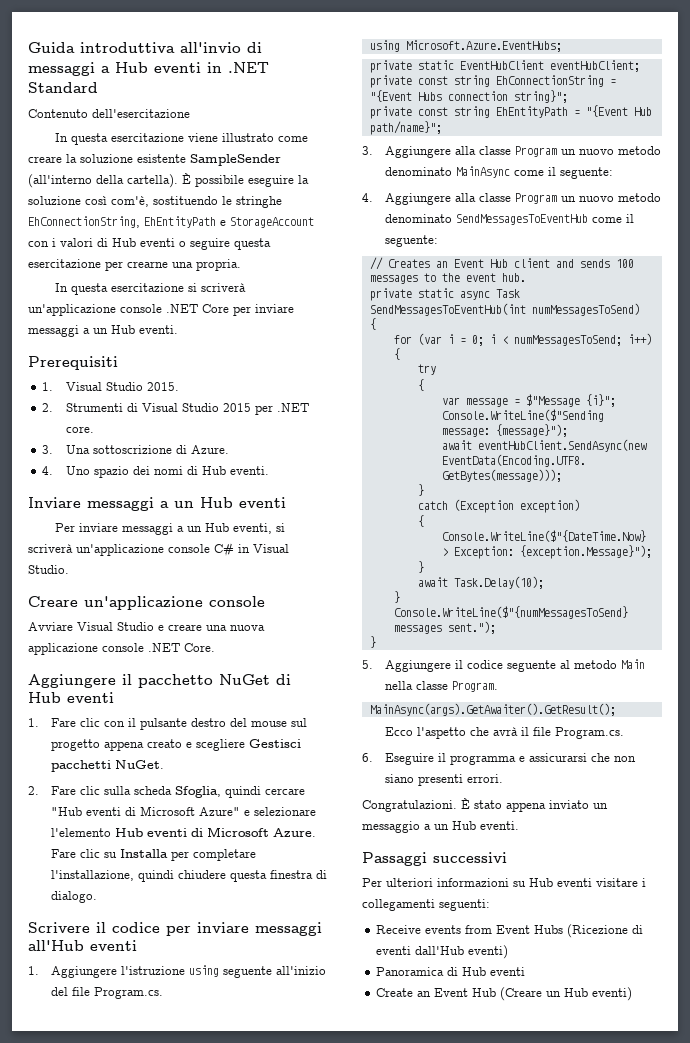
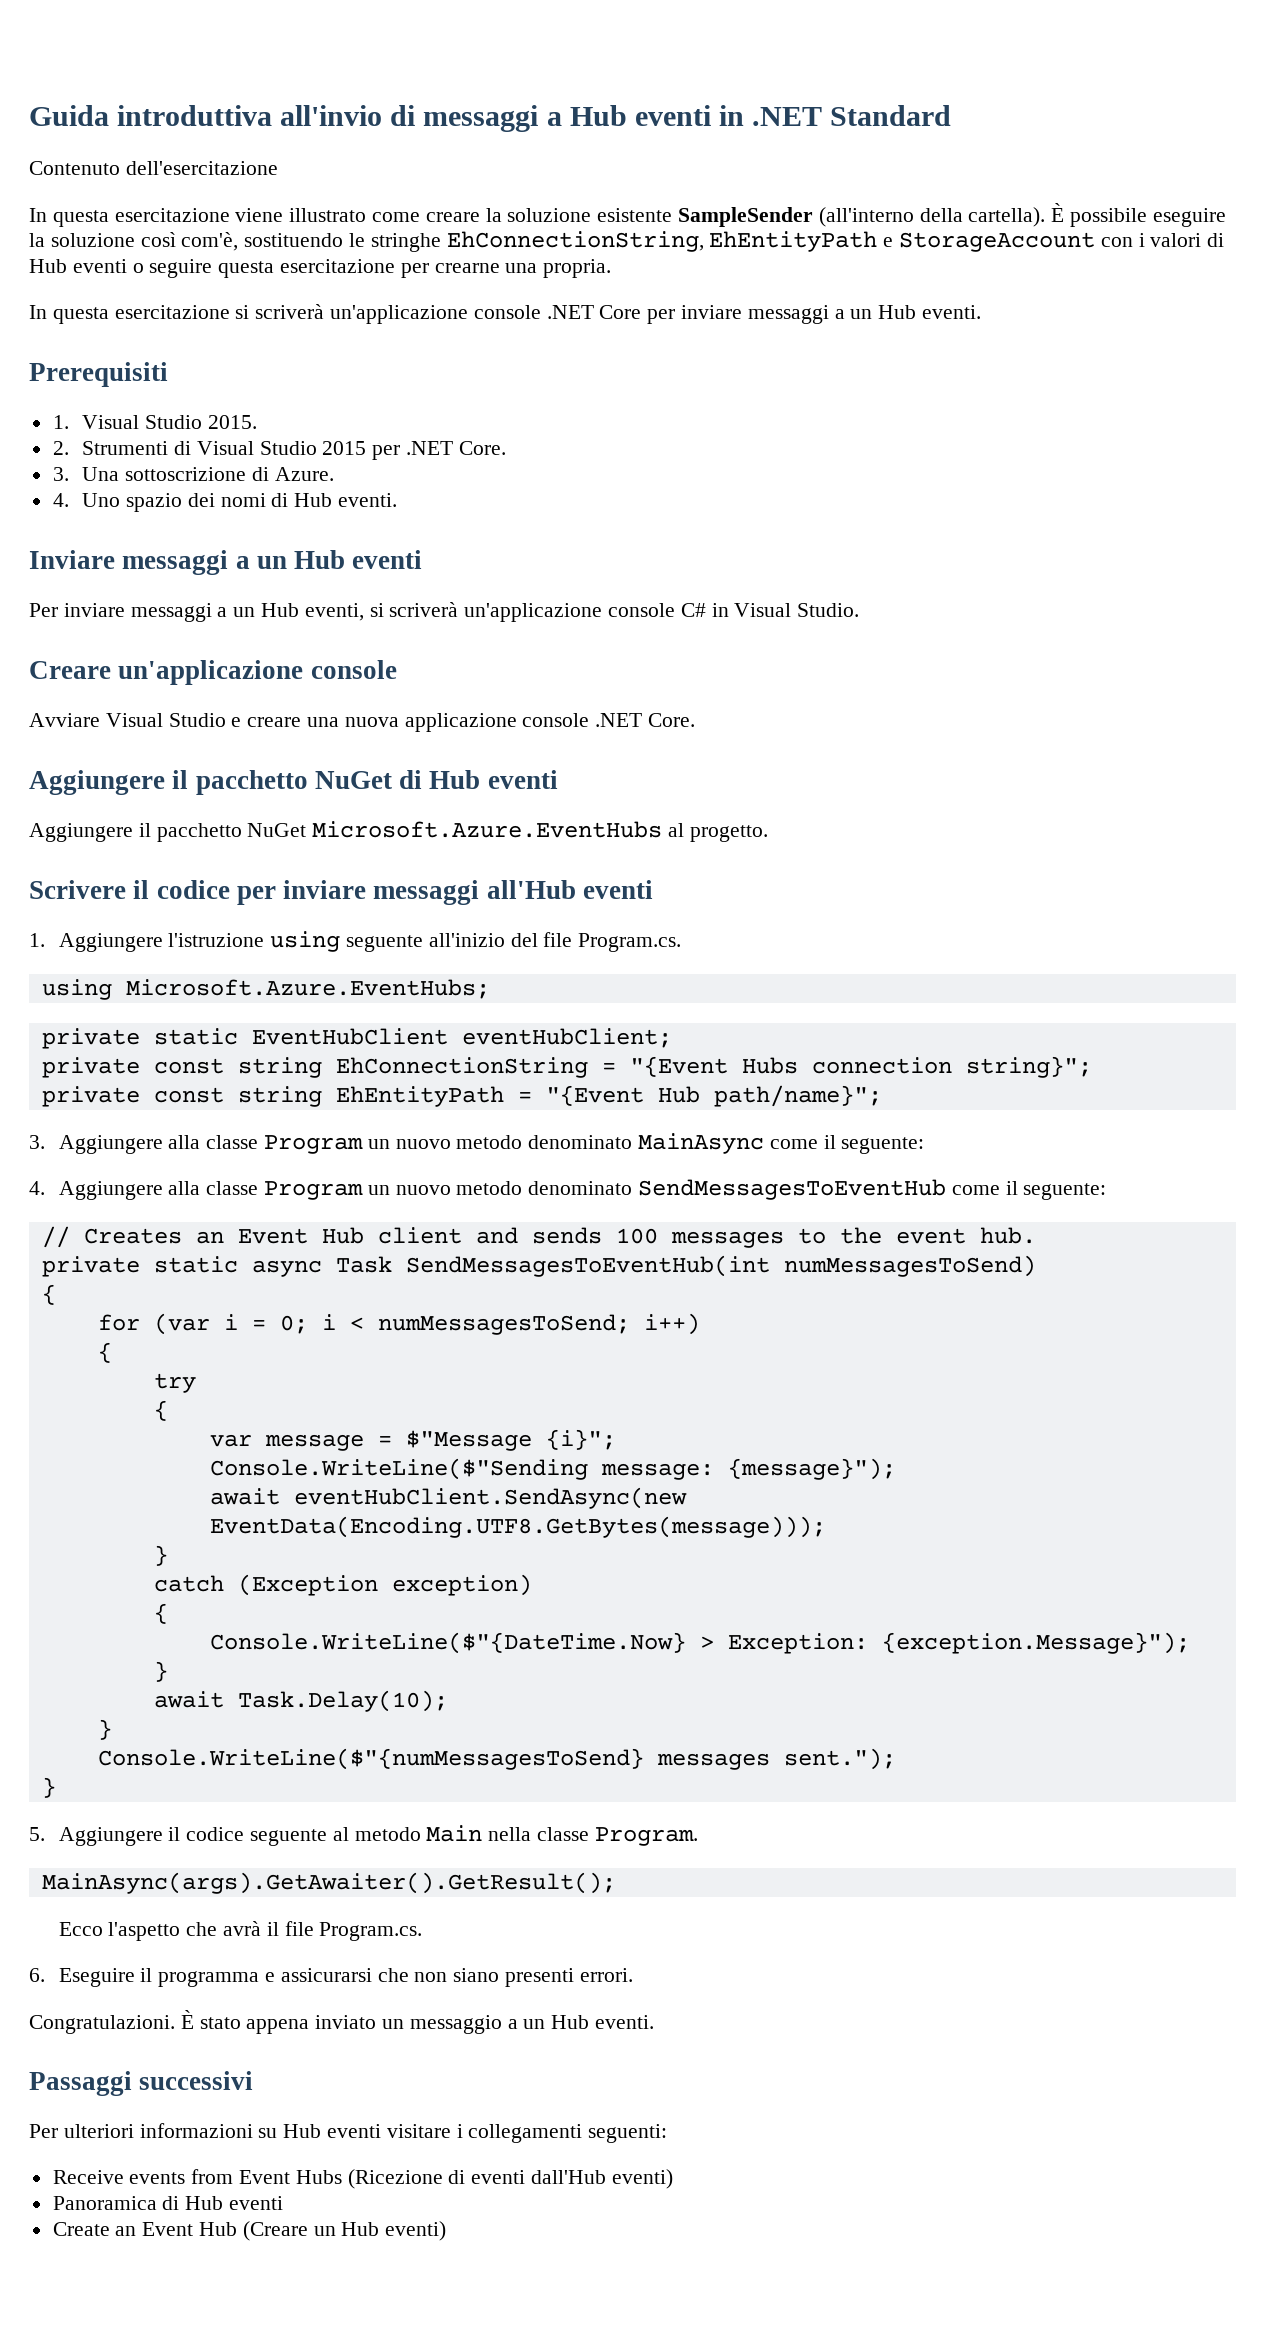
[65,426,94,433] core. -> [458,441,506,455] Core.
[28,718,308,730] [51,739,302,751] [51,760,165,772] [28,786,306,798] [51,806,317,816] [51,827,317,837] [51,849,257,861] [51,870,328,882] [51,891,98,903] 1. Fare clic con il pulsante destro del mouse sul progetto appena creato e scegliere Gestisci pacchetti NuGet. // 2. Fare clic sulla scheda Sfoglia, quindi cercare "Hub eventi di Microsoft Azure" e selezionare l'elemento Hub eventi di Microsoft Azure. Fare clic su Installa per completare l'installazione, quindi chiudere questa finestra di dialogo. -> [29,821,768,842] Aggiungere il pacchetto NuGet Microsoft.Azure.EventHubs al progetto.

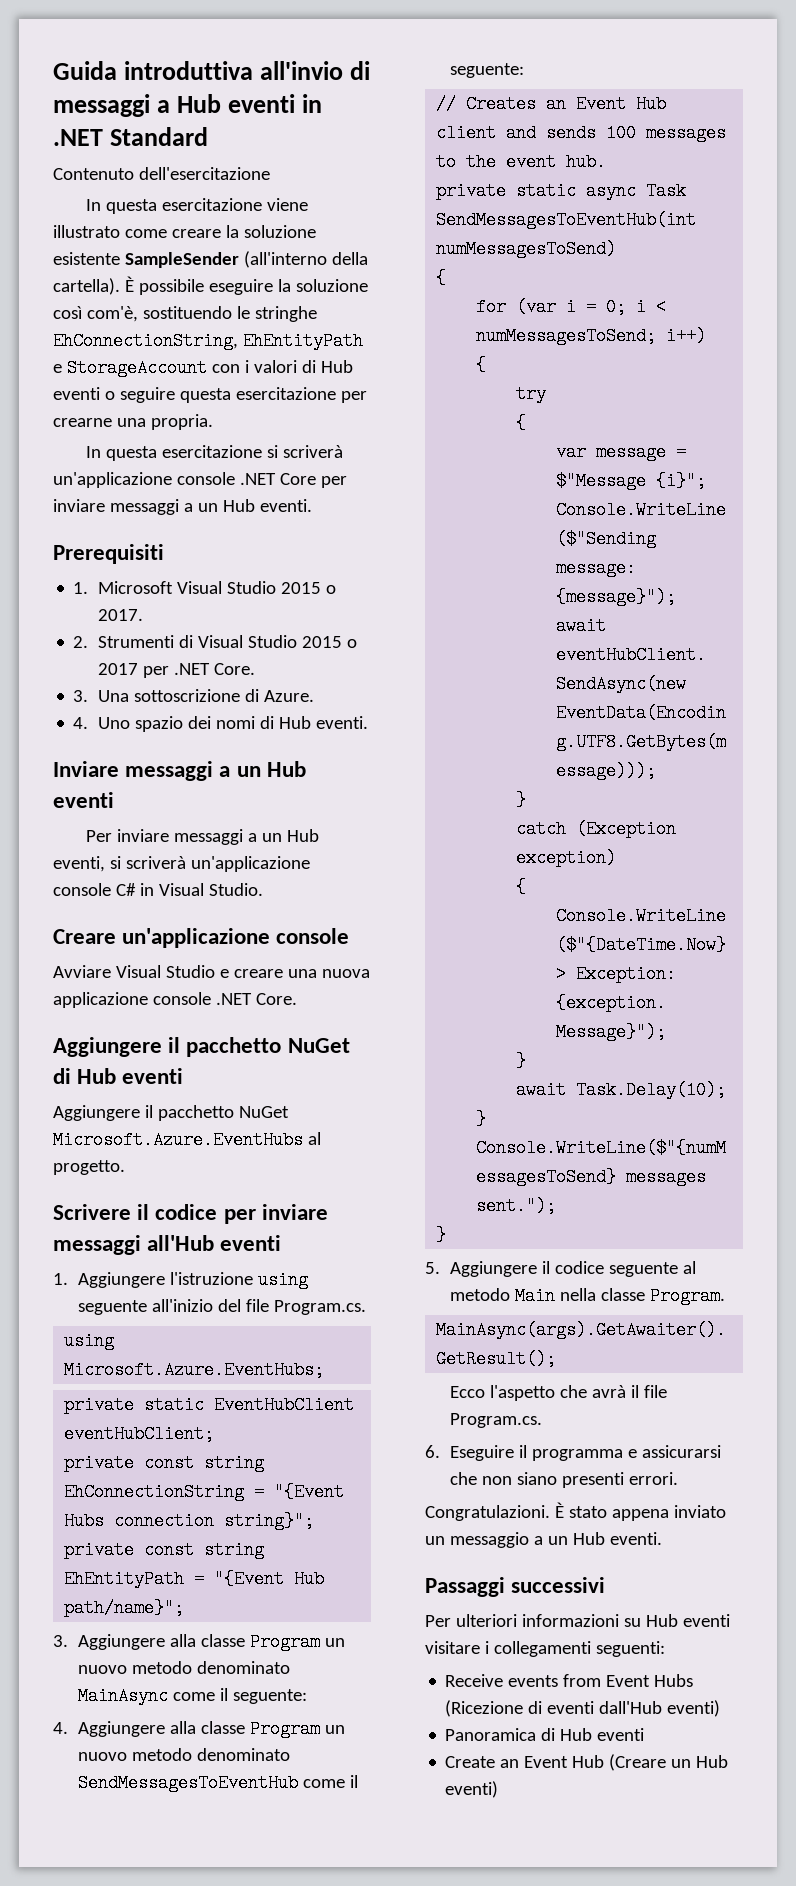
[82,415,257,429] Visual Studio 2015. -> [98,581,337,594] [98,609,144,621] Microsoft Visual Studio 2015 o 2017.
(367, 448) none -> [347,639,358,648] [98,663,139,675] o 2017

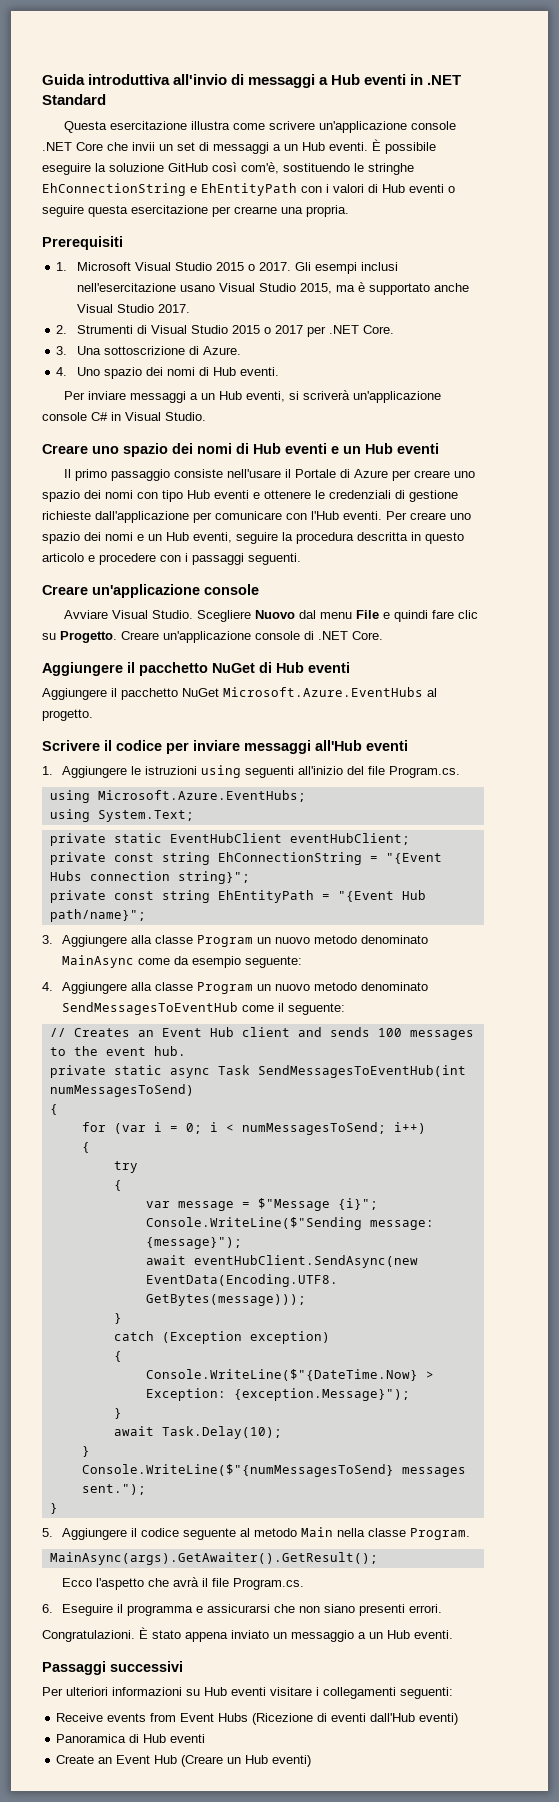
[53,167,270,180] [85,198,308,214] [53,225,316,238] [53,251,368,268] [53,278,120,295] Contenuto dell'esercitazione // In questa esercitazione viene illustrato come creare la soluzione esistente SampleSender (all'interno della cartella). -> [64,121,457,133] [42,142,368,154] Questa esercitazione illustra come scrivere un'applicazione console .NET Core che invii un set di messaggi a un Hub eventi.
(368, 285) none -> [168,163,208,172] GitHub
[53,332,363,350] [53,359,207,377] EhConnectionString, EhEntityPath e StorageAccount -> [42,183,297,196] EhConnectionString e EhEntityPath
[85,445,343,461] [53,472,347,488] [53,499,312,515] // In questa esercitazione si scriverà un'applicazione console .NET Core per inviare messaggi a un Hub eventi. -> (349, 211) none
(144, 615) none -> [294,262,398,274] [76,282,469,295] [76,304,190,313] Gli esempi inclusi nell'esercitazione usano Visual Studio 2015, ma è supportato anche Visual Studio 2017.
[53,761,306,781] [53,792,114,808] // Inviare messaggi a un Hub eventi -> (279, 371) none
(263, 889) none -> [42,443,439,457] [64,469,476,481] [42,490,458,502] [42,511,471,523] [42,532,464,544] [42,553,301,565] // Creare uno spazio dei nomi di Hub eventi e un Hub eventi // Il primo passaggio consiste nell'usare il Portale di Azure per creare uno spazio dei nomi con tipo Hub eventi e ottenere le credenziali di gestione richieste dall'applicazione per comunicare con l'Hub eventi. Per creare uno spazio dei nomi e un Hub eventi, seguire la procedura descritta in questo articolo e procedere con i passaggi seguenti.
[165,965,370,978] [53,992,211,1008] Studio e creare una nuova applicazione console -> [152,610,479,622] [42,631,314,643] Studio. Scegliere Nuovo dal menu File e quindi fare clic su Progetto. Creare un'applicazione console di
[169,1271,308,1289] [77,1300,147,1315] l'istruzione using seguente -> [131,765,295,778] le istruzioni using seguenti
(325, 1370) none -> [49,809,194,822] // using System.Text;
[219,1688,228,1701] il -> [174,956,242,968] da esempio

